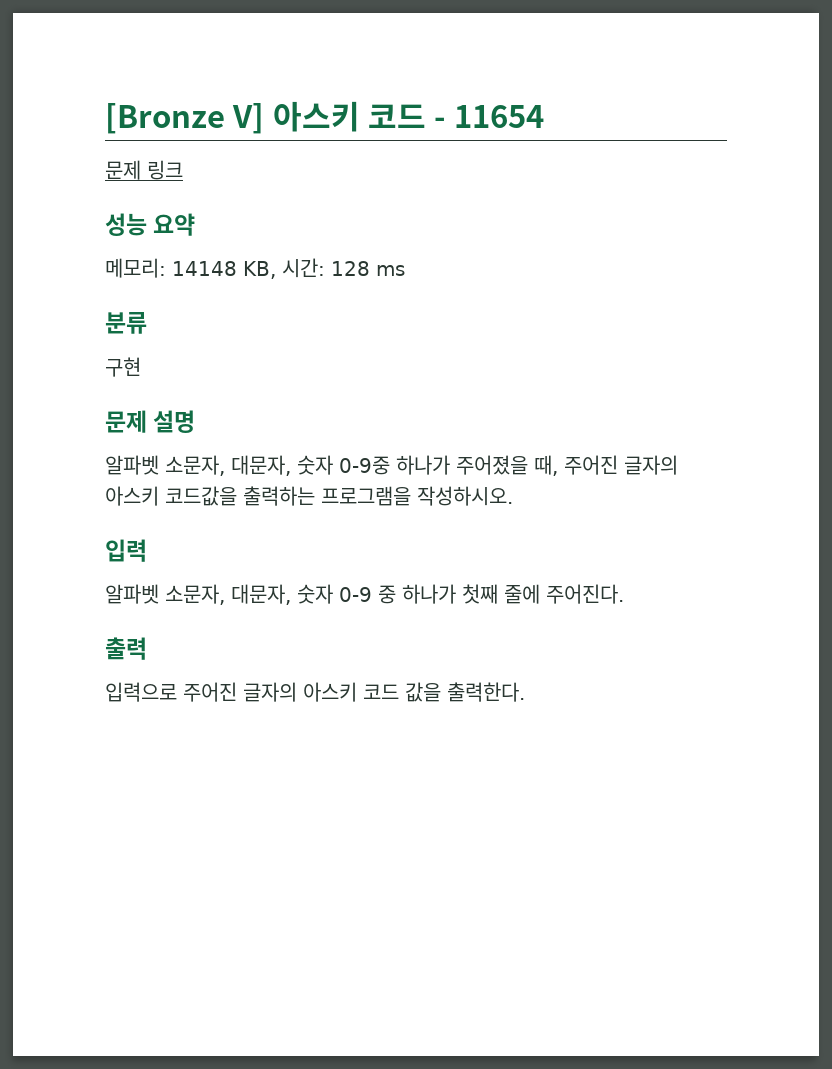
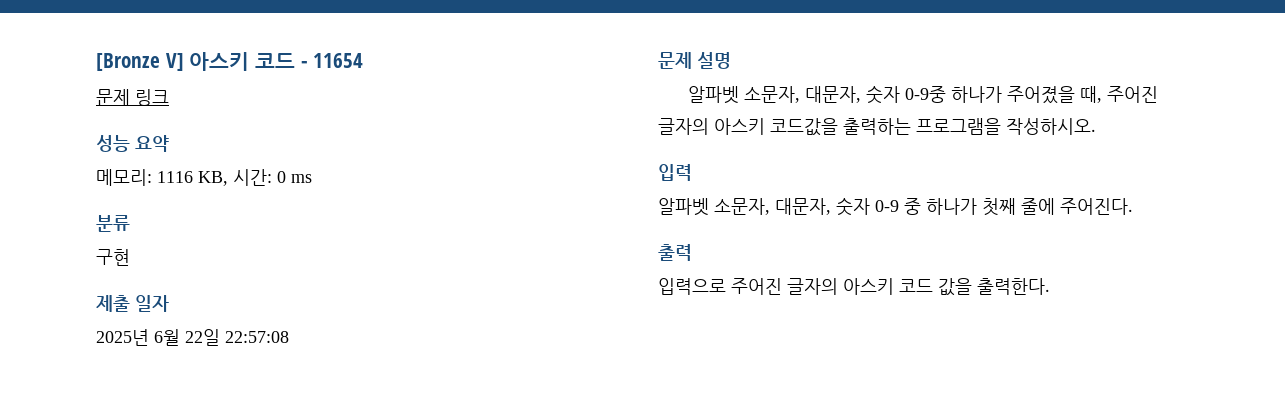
[172,261,237,276] 14148 -> [157,171,193,183] 1116
[331,261,370,276] 128 -> [277,171,286,183] 0
(141, 367) none -> [96,295,169,312] [96,329,289,346] // 제출 일자 // 2025년 6월 22일 22:57:08

